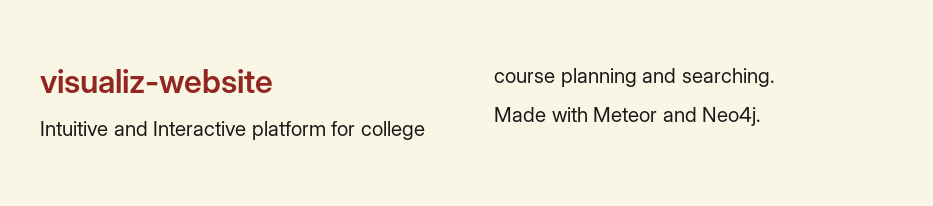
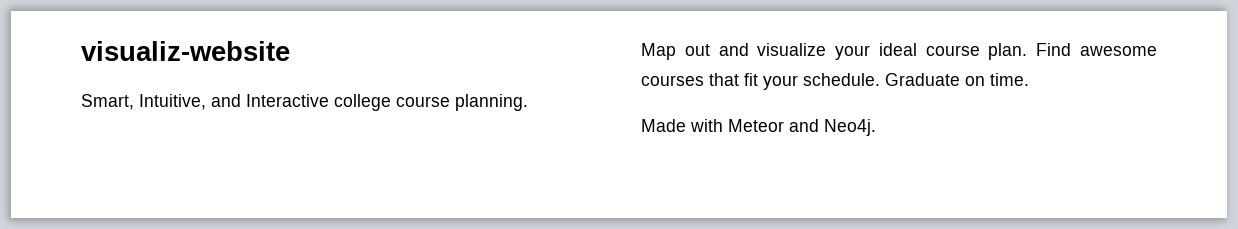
[40,121,425,140] [494,68,775,87] Intuitive and Interactive platform for college course planning and searching. -> [81,94,528,111] [641,43,1157,60] [641,73,1029,90] Smart, Intuitive, and Interactive college course planning. // Map out and visualize your ideal course plan. Find awesome courses that fit your schedule. Graduate on time.

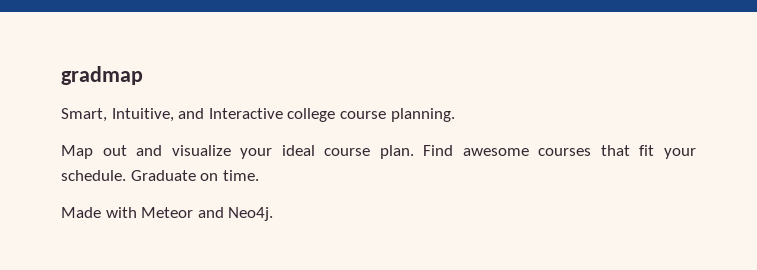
[81,41,290,61] visualiz-website -> [61,66,143,85] gradmap

